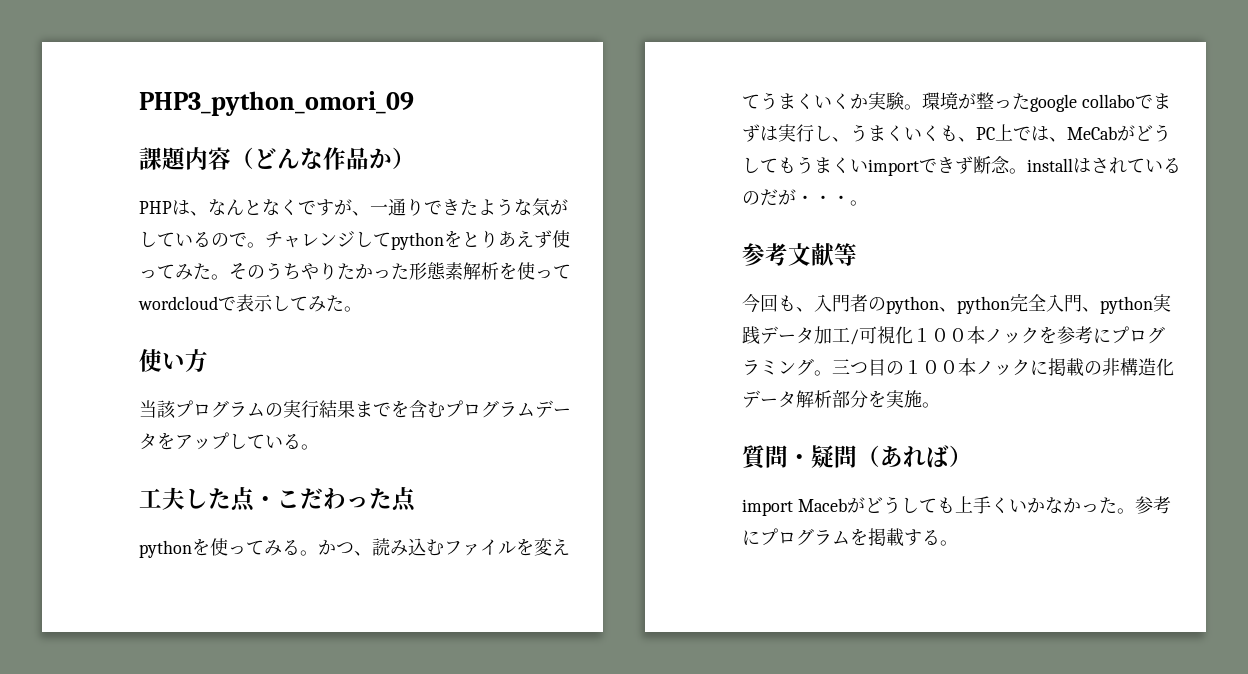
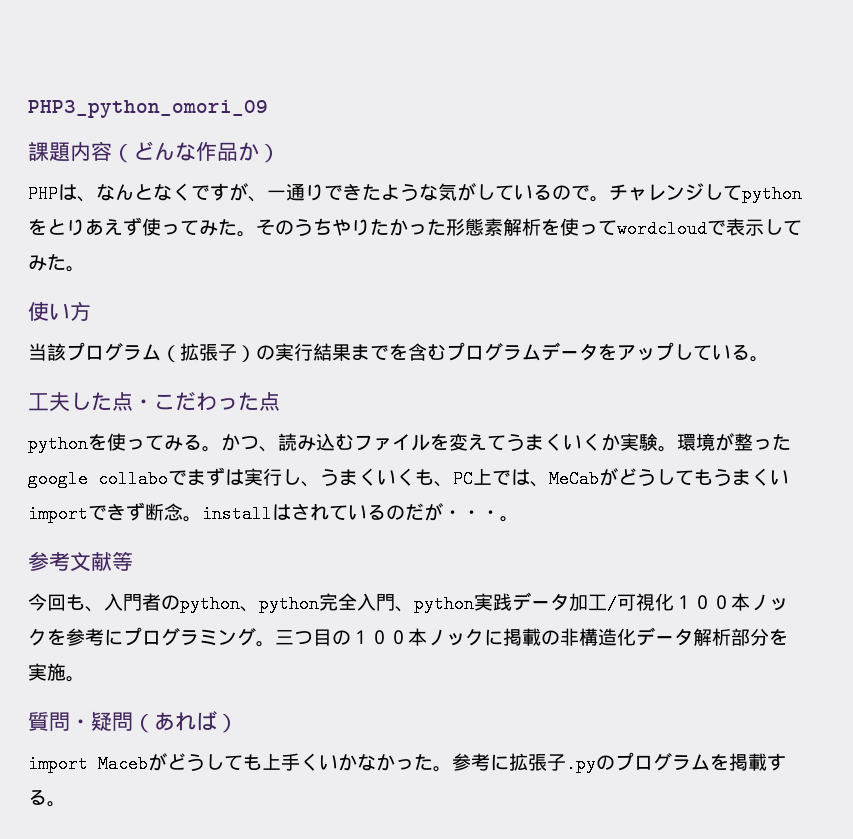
(265, 409) none -> [161,343,256,362] （拡張子）
(760, 537) none -> [509,753,615,773] 拡張子.pyの

